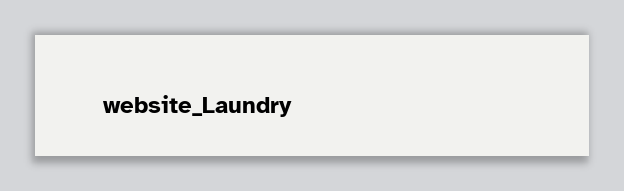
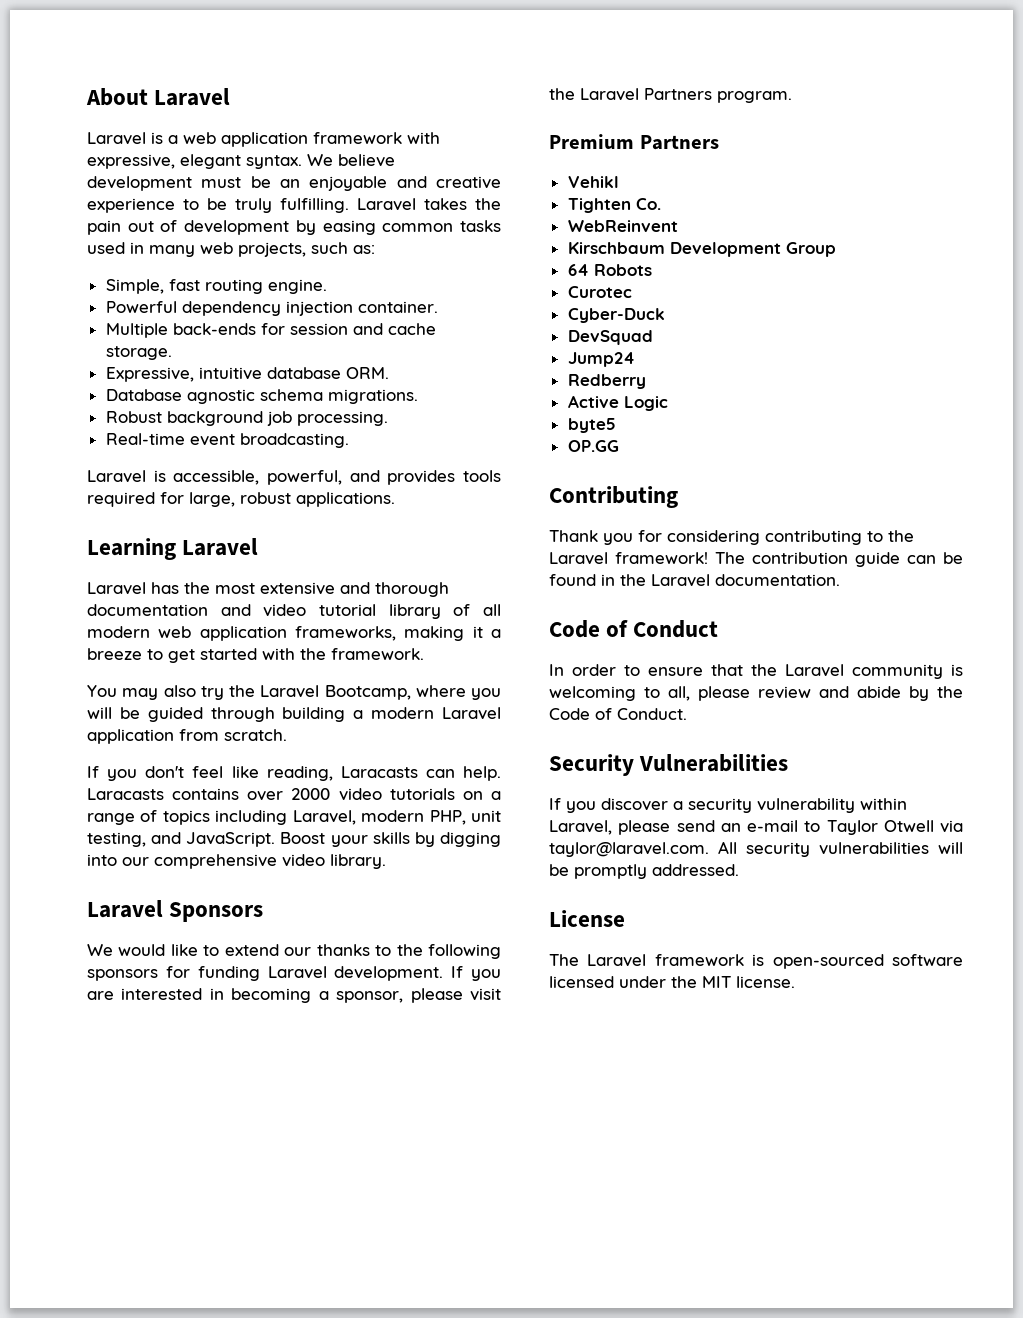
[103,95,292,117] website_Laundry -> [86,88,231,106] [87,132,440,147] [87,154,395,169] [87,176,501,191] [87,198,501,213] [87,220,501,235] [87,242,375,257] [105,279,327,294] [105,301,438,316] [105,323,436,338] [105,346,172,360] [105,367,389,382] [105,389,418,404] [105,411,388,426] [105,433,349,448] [87,470,502,485] [87,492,395,507] [87,538,259,560] [87,582,449,597] [87,604,502,619] [87,626,501,641] [87,648,424,663] [87,685,501,700] [87,707,501,722] [87,729,287,744] [87,766,501,781] [87,788,502,801] [87,810,501,825] [87,832,502,847] [87,854,386,869] [87,900,264,922] [87,944,502,959] [87,966,501,981] [87,988,501,1003] [549,88,792,103] [549,134,719,150] [567,176,619,188] [567,198,661,213] [567,220,678,232] [567,242,836,257] [567,264,652,276] [567,286,632,298] [567,308,665,323] [567,330,653,345] [567,352,635,367] [567,374,646,389] [567,395,668,411] [567,418,616,433] [567,440,619,452] [549,486,678,508] [549,530,914,545] [549,552,963,567] [549,574,840,587] [549,620,719,638] [549,664,963,679] [549,686,963,701] [549,708,687,720] [549,754,789,776] [549,798,907,813] [549,820,963,835] [549,841,963,857] [549,864,739,879] [549,910,625,927] [549,954,963,969] [549,976,795,988] About Laravel // Laravel is a web application framework with expressive, elegant syntax. We believe development must be an enjoyable and creative experience to be truly fulfilling. Laravel takes the pain out of development by easing common tasks used in many web projects, such as: // Simple, fast routing engine. // Powerful dependency injection container. // Multiple back-ends for session and cache storage. // Expressive, intuitive database ORM. // Database agnostic schema migrations. // Robust background job processing. // Real-time event broadcasting. // Laravel is accessible, powerful, and provides tools required for large, robust applications. // Learning Laravel // Laravel has the most extensive and thorough documentation and video tutorial library of all modern web application frameworks, making it a breeze to get started with the framework. // You may also try the Laravel Bootcamp, where you will be guided through building a modern Laravel application from scratch. // If you don't feel like reading, Laracasts can help. Laracasts contains over 2000 video tutorials on a range of topics including Laravel, modern PHP, unit testing, and JavaScript. Boost your skills by digging into our comprehensive video library. // Laravel Sponsors // We would like to extend our thanks to the following sponsors for funding Laravel development. If you are interested in becoming a sponsor, please visit the Laravel Partners program. // Premium Partners // Vehikl // Tighten Co. // WebReinvent // Kirschbaum Development Group // 64 Robots // Curotec // Cyber-Duck // DevSquad // Jump24 // Redberry // Active Logic // byte5 // OP.GG // Contributing // Thank you for considering contributing to the Laravel framework! The contribution guide can be found in the Laravel documentation. // Code of Conduct // In order to ensure that the Laravel community is welcoming to all, please review and abide by the Code of Conduct. // Security Vulnerabilities // If you discover a security vulnerability within Laravel, please send an e-mail to Taylor Otwell via taylor@laravel.com. All security vulnerabilities will be promptly addressed. // License // The Laravel framework is open-sourced software licensed under the MIT license.

